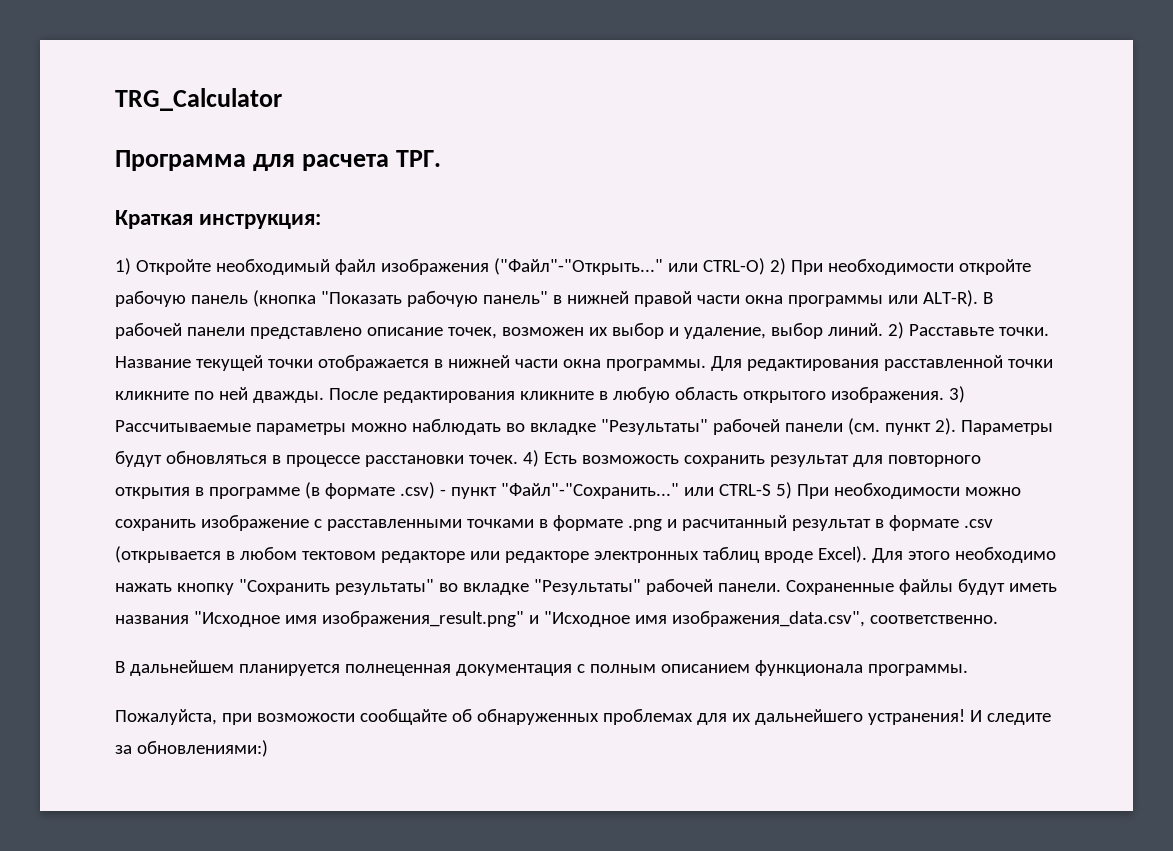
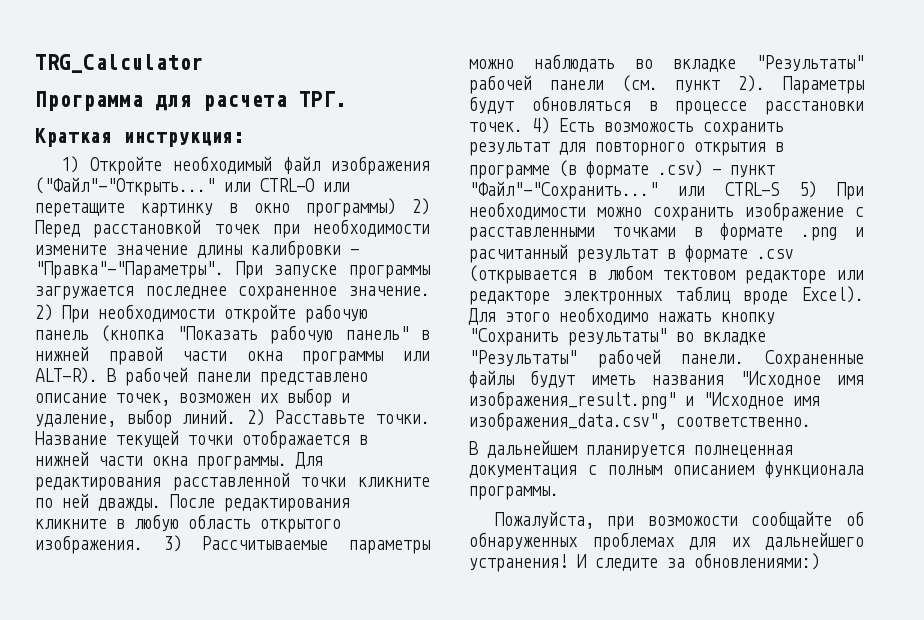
[702,258,765,275] CTRL-O) -> [260,178,350,192] [35,198,430,217] [35,219,430,238] [35,240,359,259] [35,261,430,279] [35,286,431,300] CTRL-O или перетащите картинку в окно программы) 2) Перед расстановкой точек при необходимости измените значение длины калибровки - "Правка"-"Параметры". При запуске программы загружается последнее сохраненное значение.

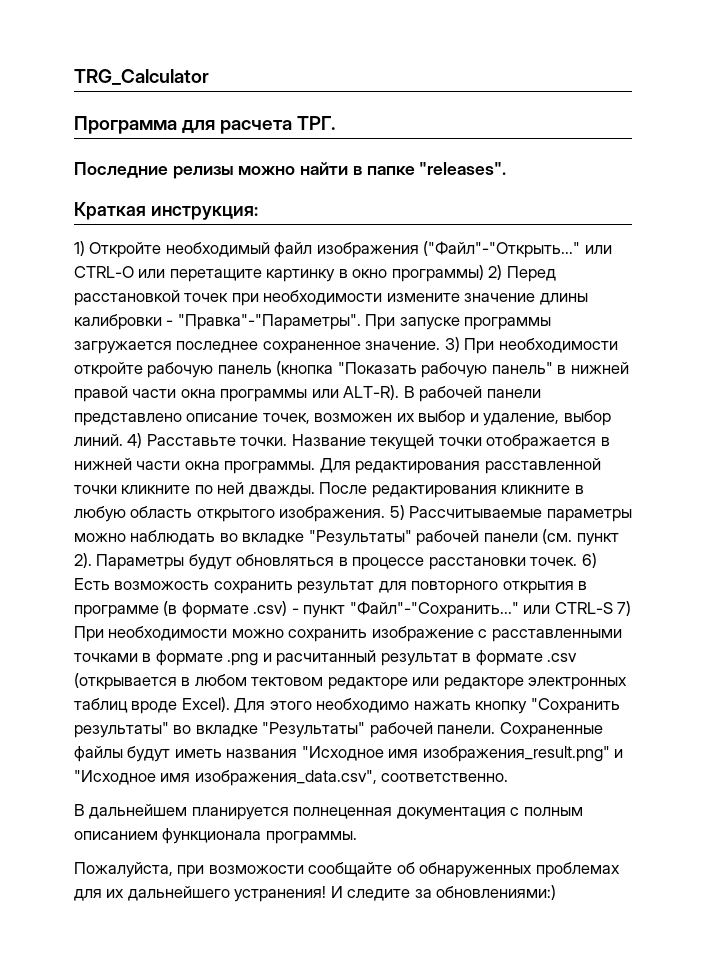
(347, 99) none -> [74,162,507,179] // Последние релизы можно найти в папке "releases".
[35,304,53,321] 2) -> [444,337,460,352] 3)
[246,409,265,426] 2) -> [127,433,143,448] 4)
[163,535,182,552] 3) -> [389,505,405,520] 5)
[532,117,550,134] 4) -> [581,553,597,568] 6)
[799,181,817,198] 5) -> [617,601,632,616] 7)

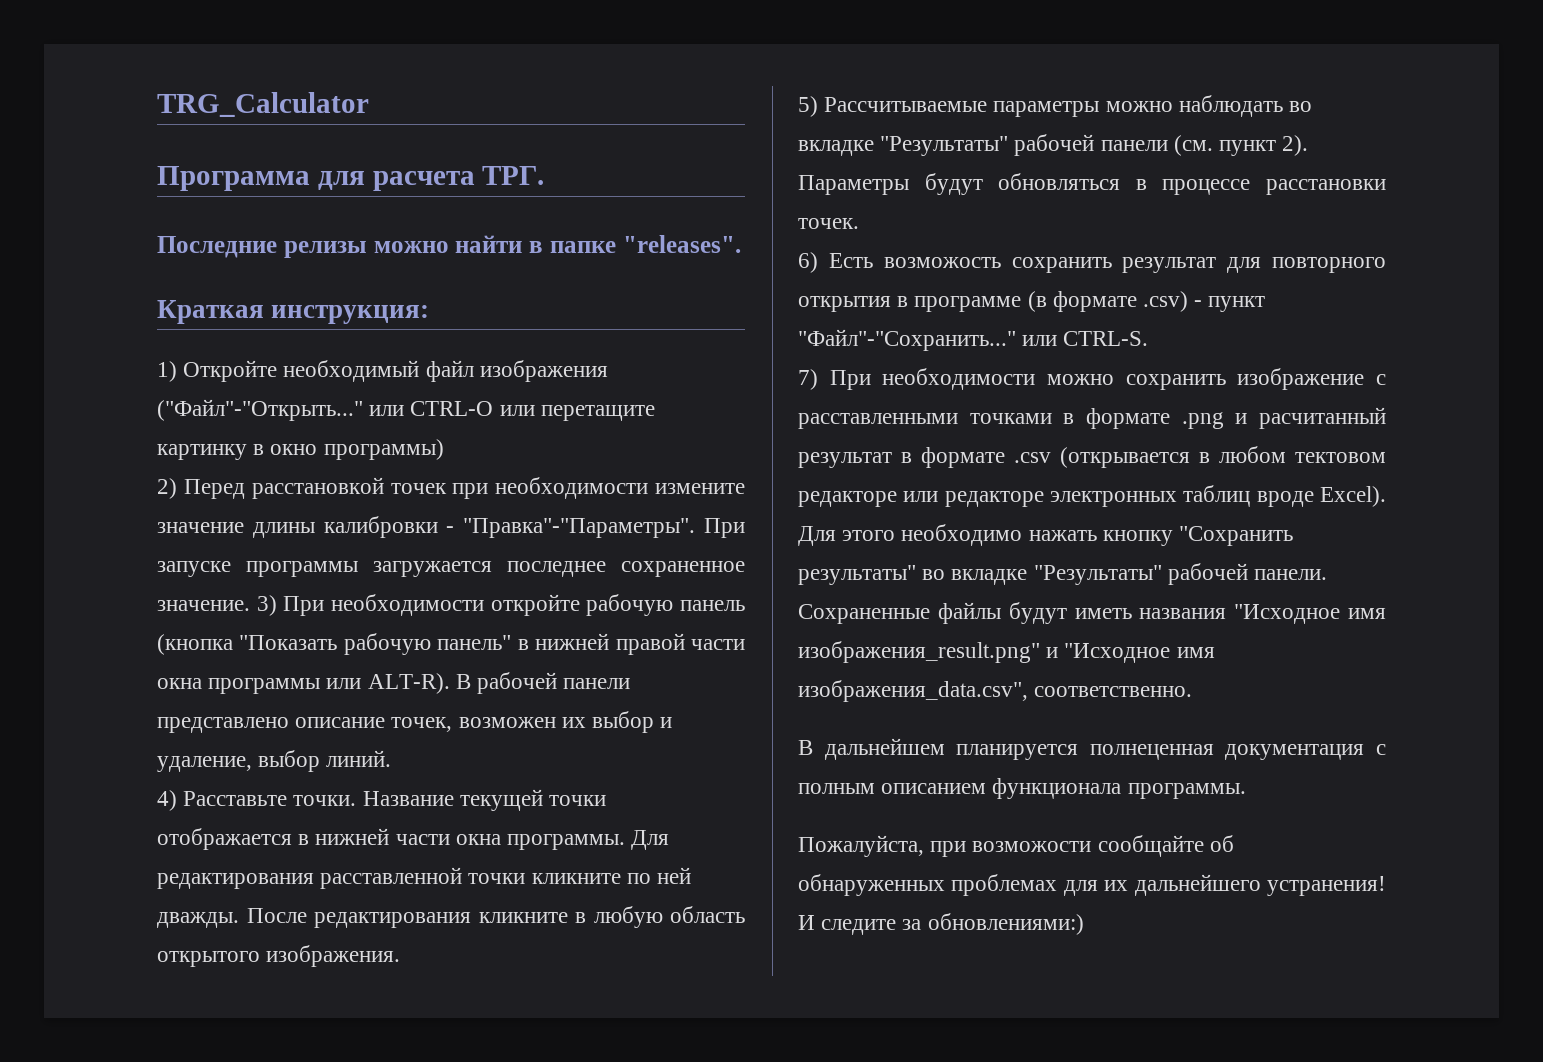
(484, 273) none -> (444, 449) //
(123, 440) none -> (392, 758) //
(386, 514) none -> (401, 956) //
(578, 561) none -> (859, 223) //
[554,602,613,614] CTRL-S -> [1063,331,1149,346] CTRL-S. //

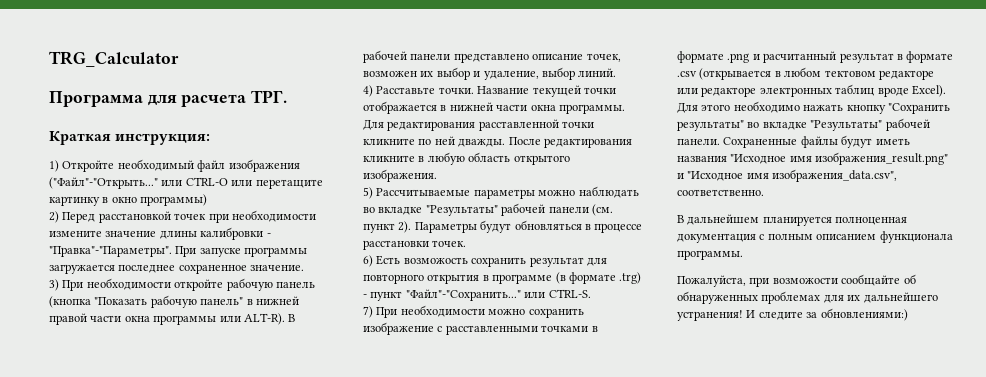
[157,235,741,258] // Последние релизы можно найти в папке "releases". -> (288, 96) none
(250, 605) none -> (305, 268) //
[1143,291,1189,312] .csv) -> [619,272,642,284] .trg)
[1089,744,1214,760] полнеценная -> [835,217,908,225] полноценная

